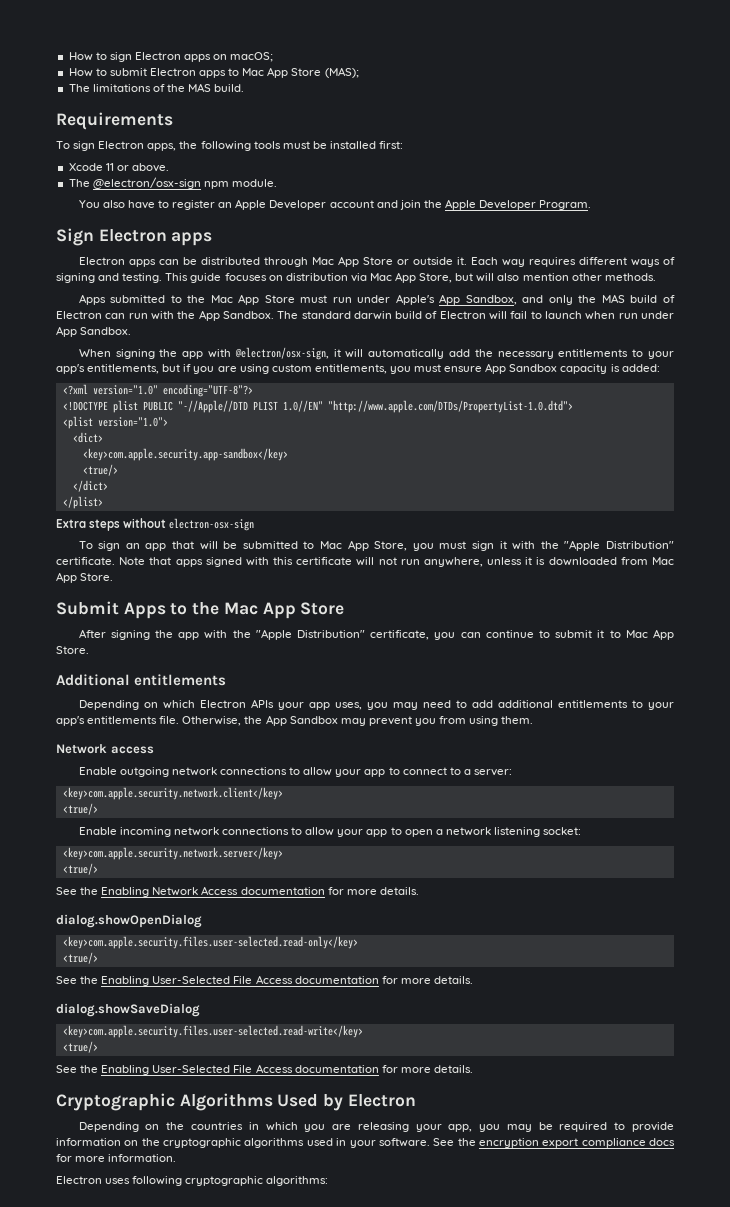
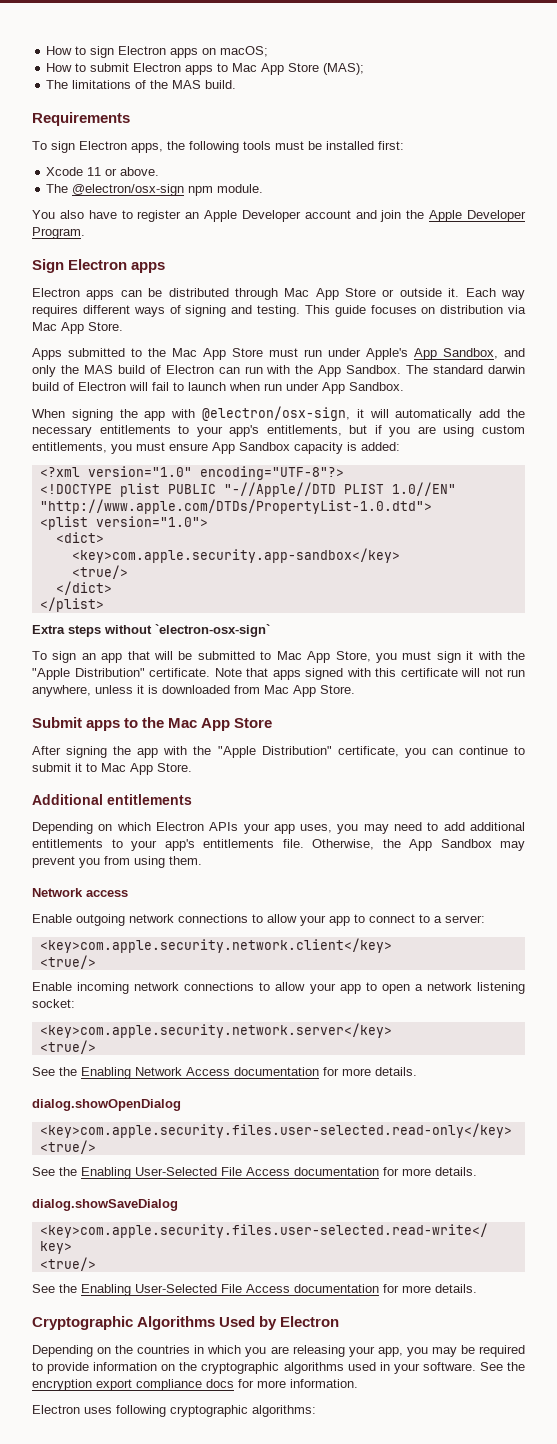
[419,273,656,283] Store, but will also mention other methods. -> [88,322,123,331] Store.
[169,518,255,531] electron-osx-sign -> [155,624,270,637] `electron-osx-sign`
[123,602,166,619] Apps -> [86,720,121,731] apps

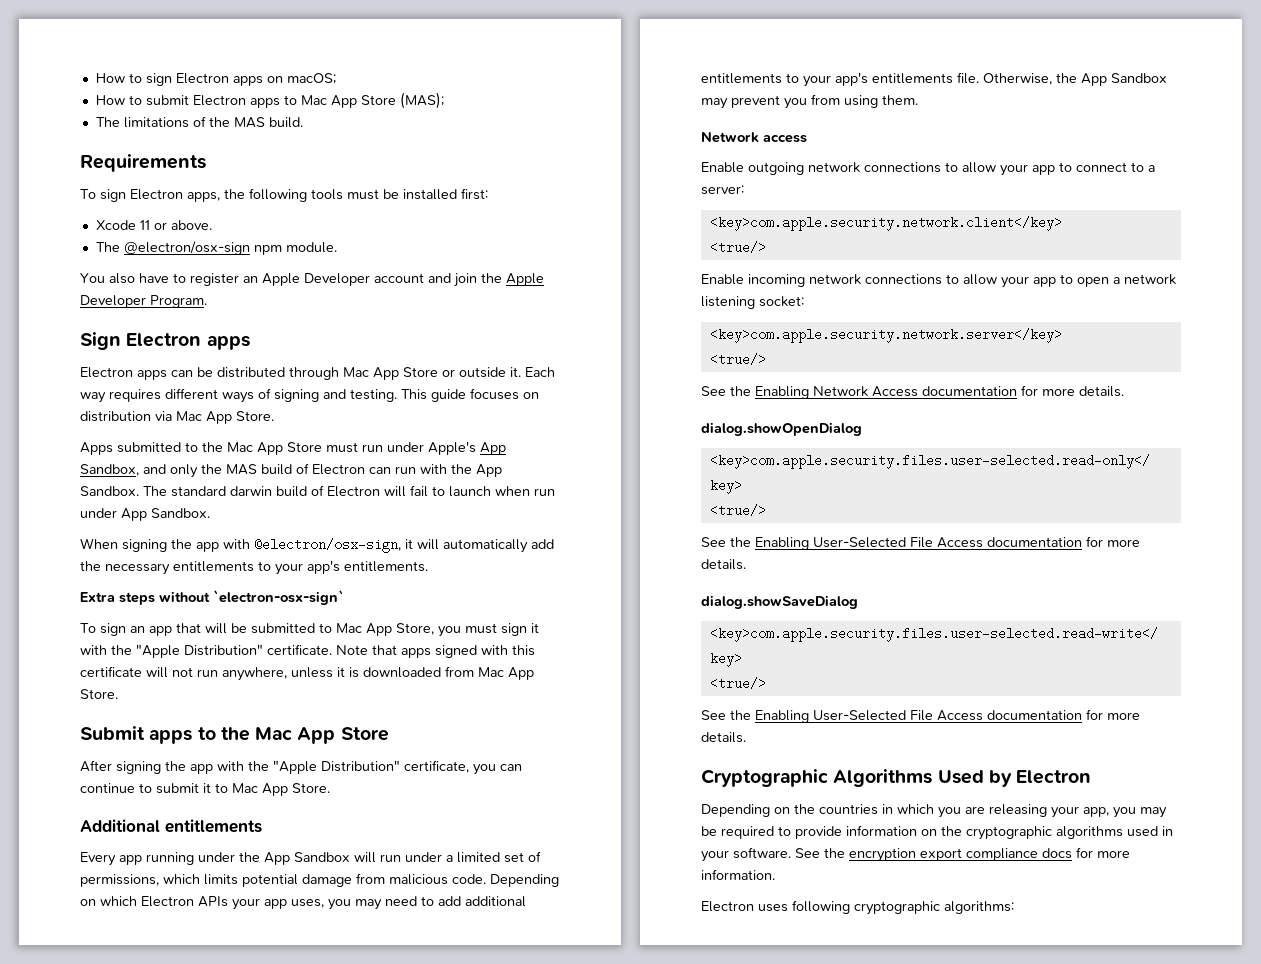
[266,425,525,437] [32,442,400,454] [39,466,344,480] [39,482,456,497] [39,499,432,514] [39,516,208,530] [55,532,104,543] [71,548,400,563] [71,565,128,579] [55,581,112,595] [39,597,104,612] entitlements, but if you are using custom entitlements, you must ensure App Sandbox capacity is added: // <?xml version="1.0" encoding="UTF-8"?> // <!DOCTYPE plist PUBLIC "-//Apple//DTD PLIST 1.0//EN" "http://www.apple.com/DTDs/PropertyList-1.0.dtd"> // <plist version="1.0"> // <dict> // <key>com.apple.security.app-sandbox</key> // <true/> // </dict> // </plist> -> [344,561,428,572] entitlements.
(192, 799) none -> [80,851,541,866] [80,873,486,887] Every app running under the App Sandbox will run under a limited set of permissions, which limits potential damage from malicious code.

